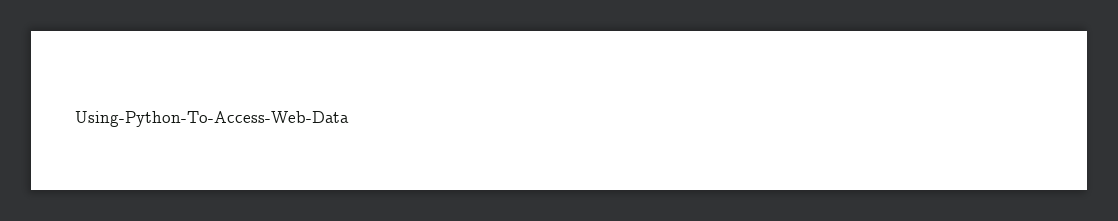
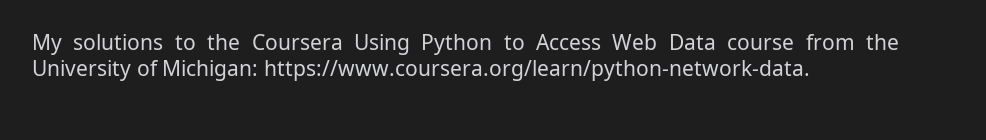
[75,111,349,127] Using-Python-To-Access-Web-Data -> [32,34,899,55] [32,60,811,81] My solutions to the Coursera Using Python to Access Web Data course from the University of Michigan: https://www.coursera.org/learn/python-network-data.

